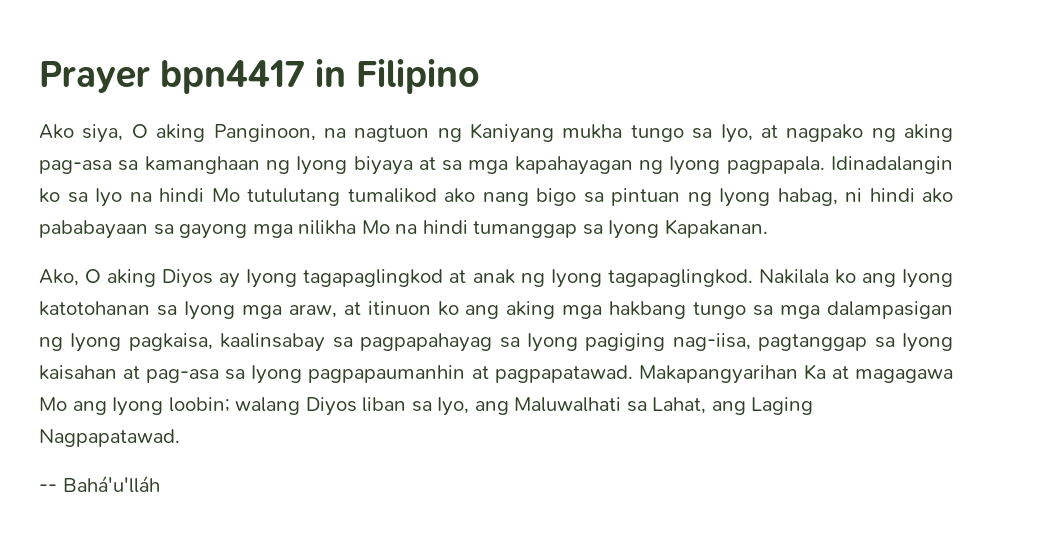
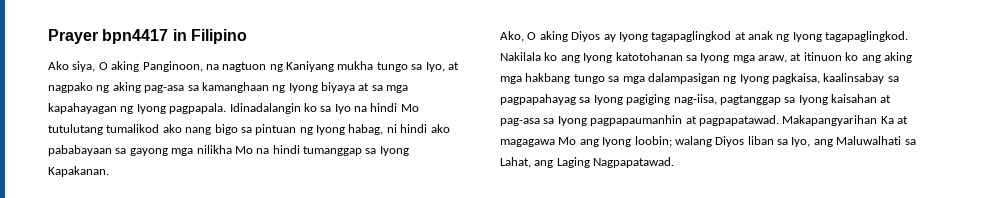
[39,475,160,493] // -- Bahá'u'lláh -> (675, 162) none

